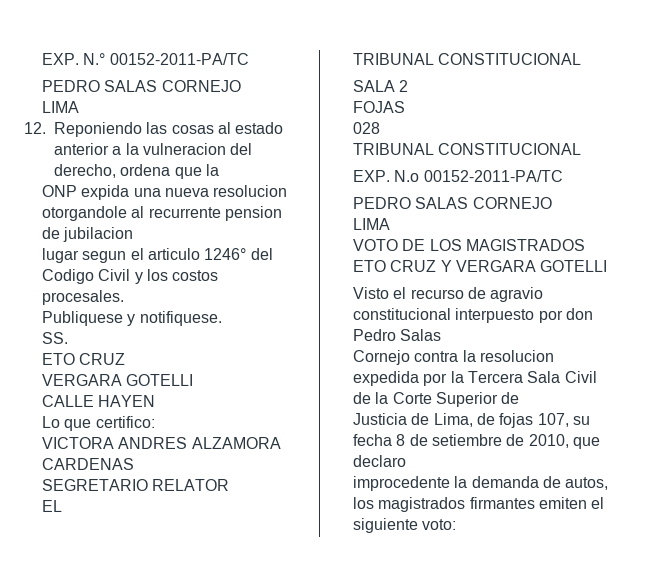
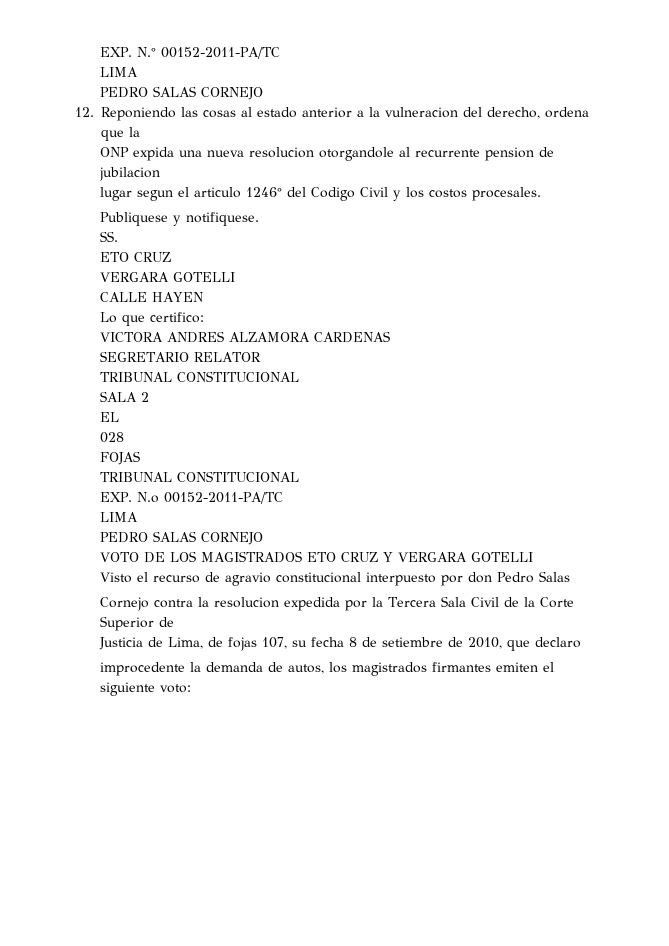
[41,80,241,92] [41,101,79,113] // PEDRO SALAS CORNEJO // LIMA -> [99,67,138,77] [99,86,263,100] // LIMA // PEDRO SALAS CORNEJO
[41,500,62,512] // EL -> (261, 357) none
[352,101,405,113] FOJAS -> [99,412,119,422] EL
(380, 128) none -> [99,451,140,465] // FOJAS
[352,197,552,209] [352,218,390,230] // PEDRO SALAS CORNEJO // LIMA -> [99,512,138,522] [99,531,263,545] // LIMA // PEDRO SALAS CORNEJO

